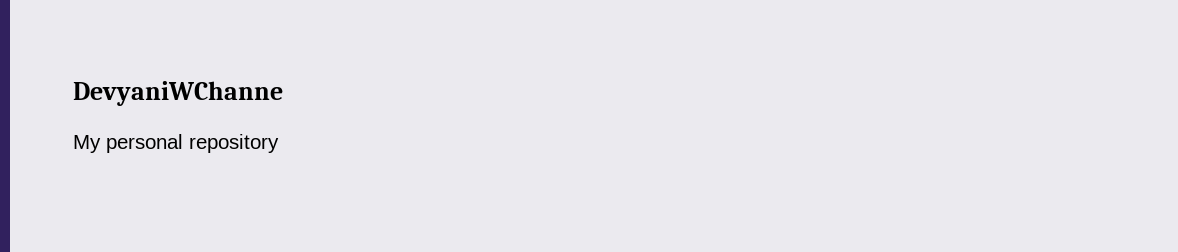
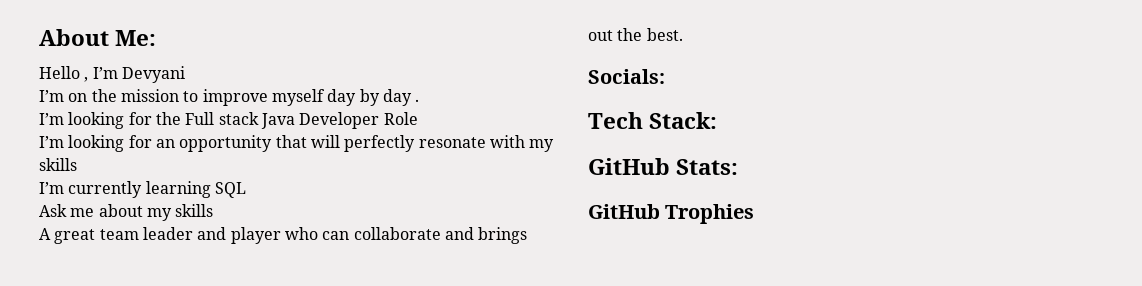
[73,81,283,106] [73,134,279,153] DevyaniWChanne // My personal repository -> [39,29,157,46] [39,66,185,83] [39,89,420,106] [39,112,418,129] [39,135,555,152] [39,158,77,171] [39,181,246,198] [39,204,214,221] [39,227,528,244] [588,28,683,41] [588,69,665,84] [588,112,718,129] [588,158,739,175] [588,204,755,224] About Me: // Hello , I’m Devyani // I’m on the mission to improve myself day by day . // I’m looking for the Full stack Java Developer Role // I’m looking for an opportunity that will perfectly resonate with my skills // I’m currently learning SQL // Ask me about my skills // A great team leader and player who can collaborate and brings out the best. // Socials: // Tech Stack: // GitHub Stats: // GitHub Trophies

